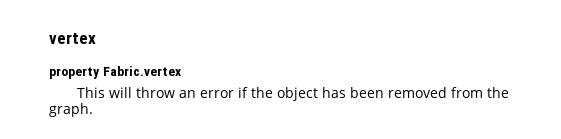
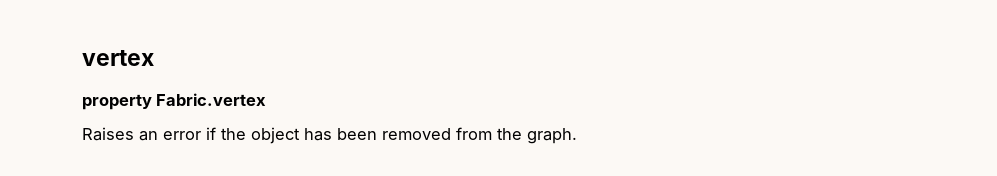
[76,87,175,98] This will throw -> [82,127,134,141] Raises

